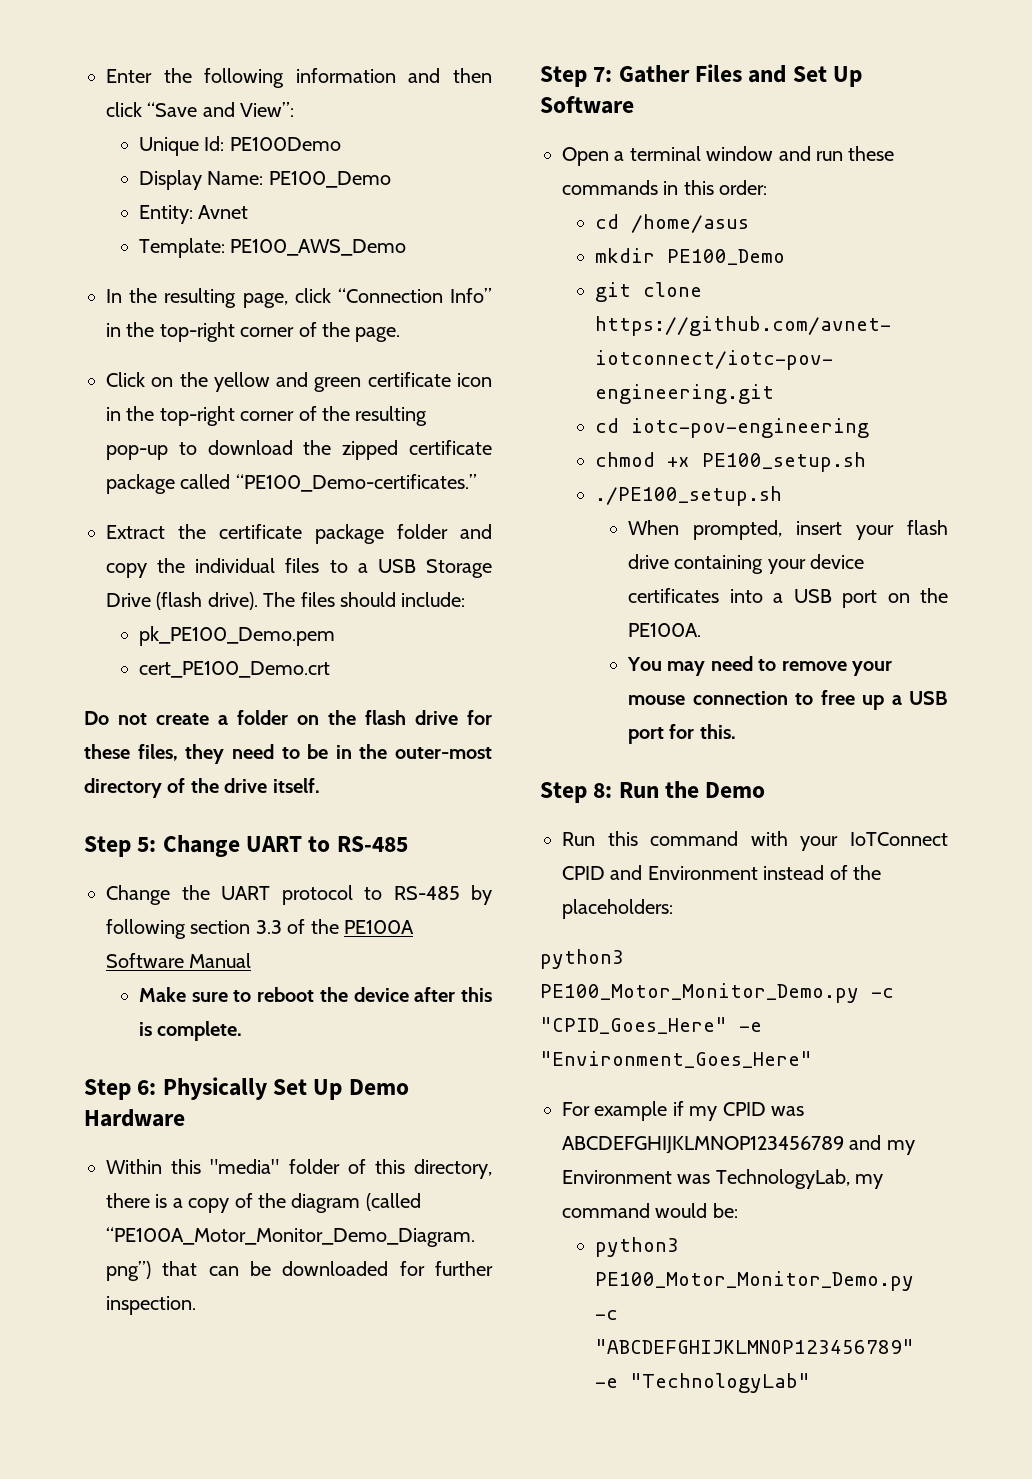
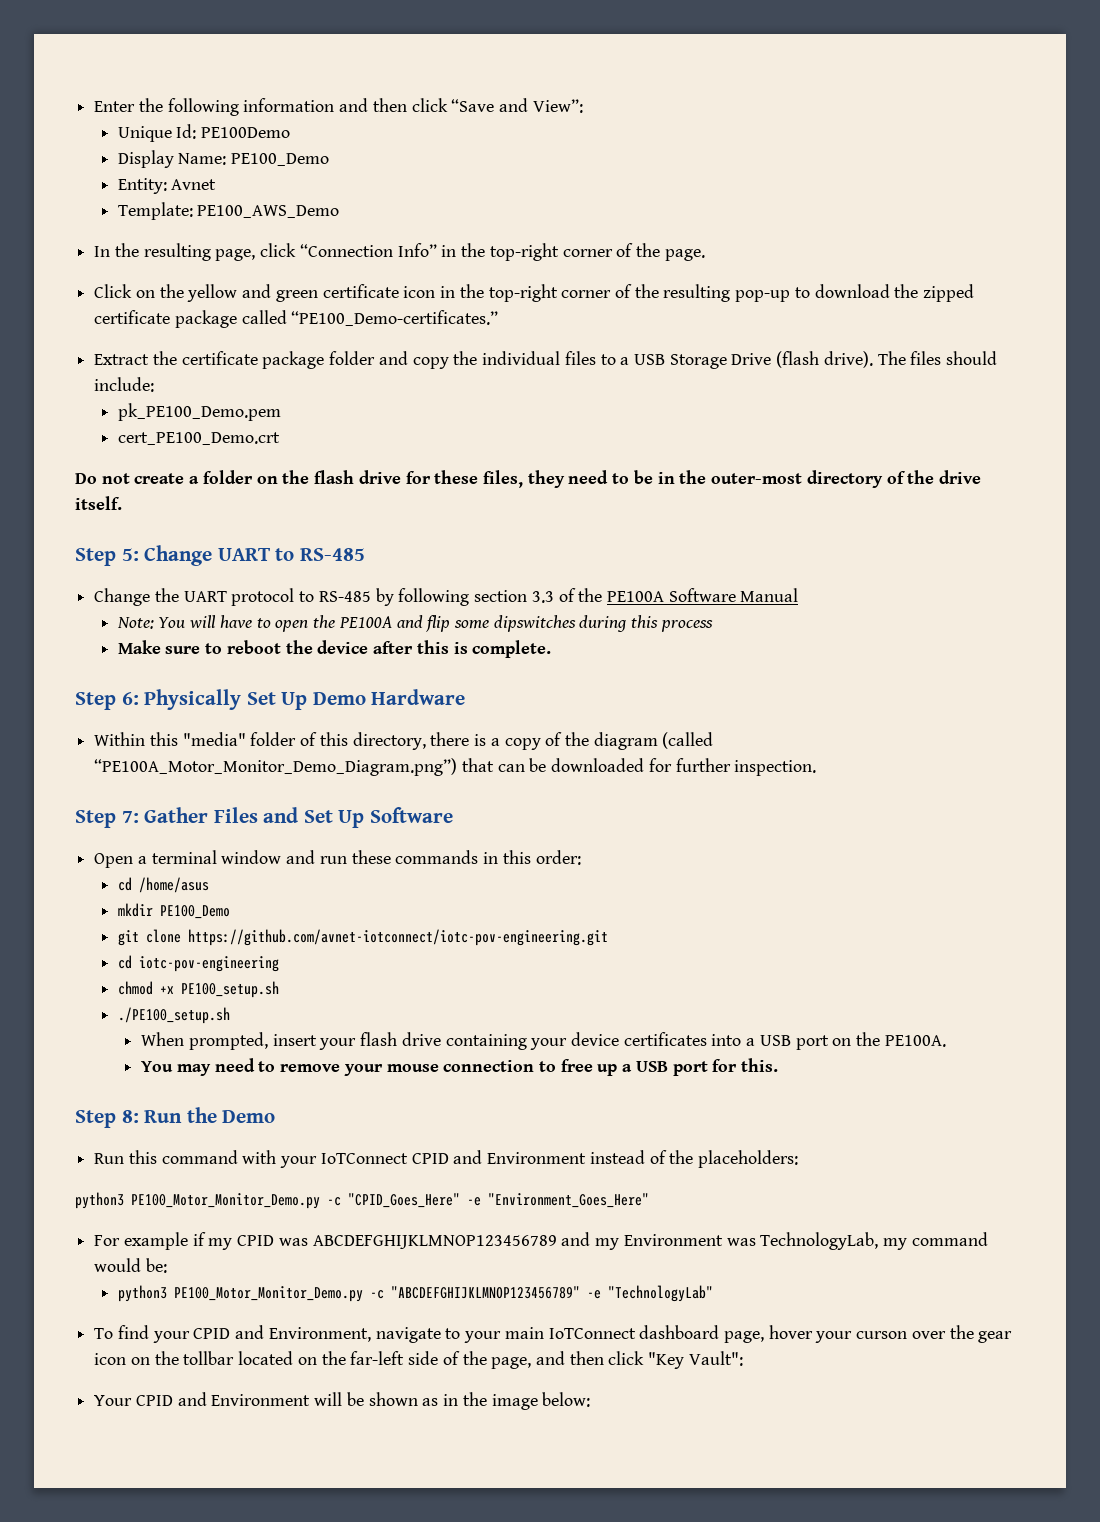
(252, 960) none -> [116,615,713,632] // Note: You will have to open the PE100A and flip some dipswitches during this process
(811, 1383) none -> [94,1325,1013,1343] [94,1351,743,1369] [94,1392,591,1410] // To find your CPID and Environment, navigate to your main IoTConnect dashboard page, hover your curson over the gear icon on the tollbar located on the far-left side of the page, and then click "Key Vault": // Your CPID and Environment will be shown as in the image below:

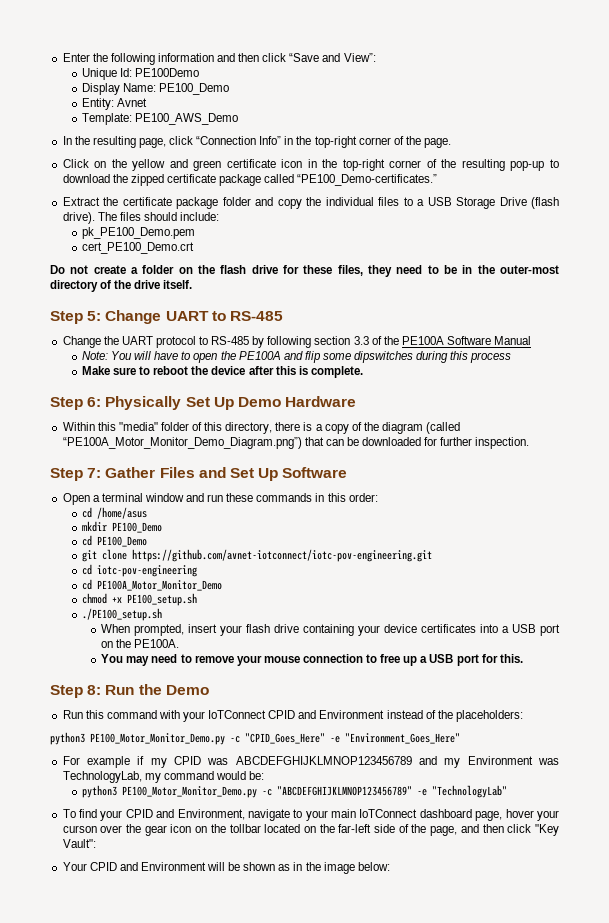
(230, 912) none -> [81,535,147,547] // cd PE100_Demo
(279, 964) none -> [81,579,222,591] // cd PE100A_Motor_Monitor_Demo

